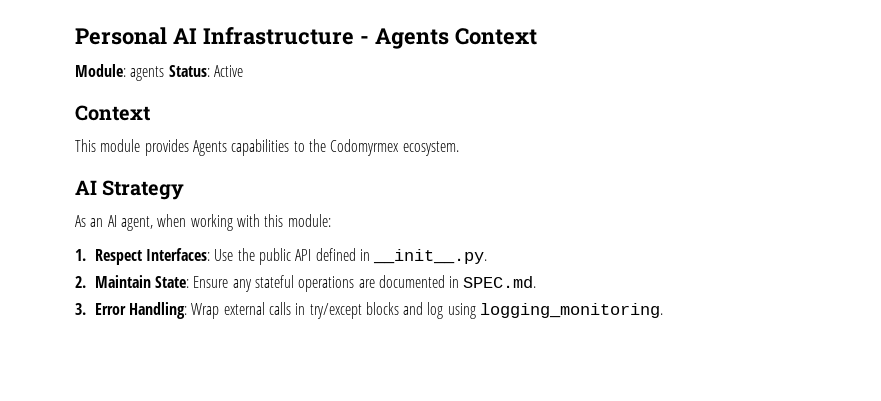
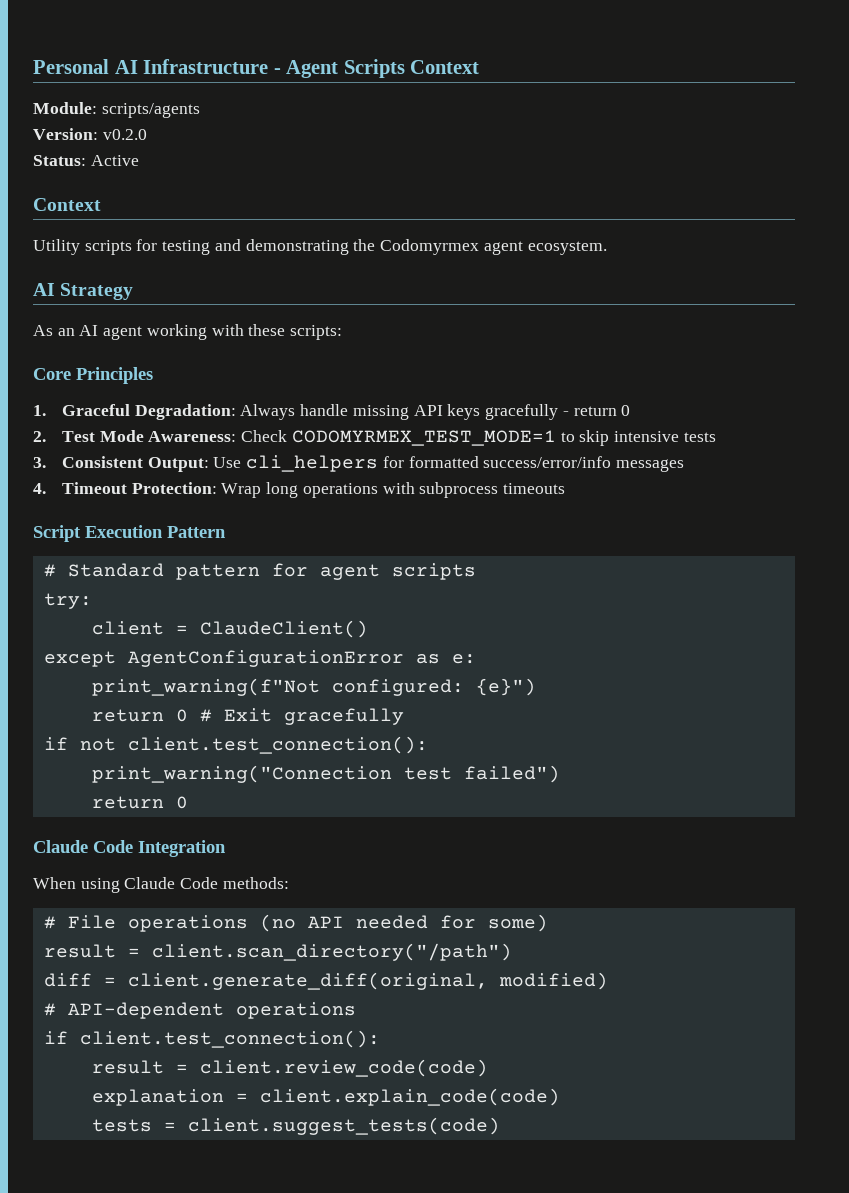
[374,28,449,49] Agents -> [286,59,405,78] Agent Scripts
[130,66,165,81] agents -> [101,103,200,118] [33,128,147,140] scripts/agents // Version: v0.2.0 //
[75,139,305,156] This module provides Agents capabilities to -> [33,239,349,255] Utility scripts for testing and demonstrating
(400, 147) none -> [483,241,523,255] agent
[120,214,331,231] [75,248,488,265] [75,275,537,292] [75,302,664,319] agent, when working with this module: // 1. Respect Interfaces: Use the public API defined in __init__.py. // 2. Maintain State: Ensure any stateful operations are documented in SPEC.md. // 3. Error Handling: Wrap external calls in try/except blocks and log using logging_monitoring. -> [103,324,343,340] [33,367,153,384] [33,404,631,420] [33,430,716,446] [33,455,685,472] [33,482,566,498] [33,525,226,542] [43,563,476,580] [43,593,92,609] [91,620,368,638] [43,650,476,667] [91,678,536,696] [91,708,404,725] [43,736,428,754] [91,765,560,783] [91,796,188,809] [33,840,226,857] [33,877,289,893] [43,914,548,932] [43,943,512,961] [43,972,608,990] [43,1002,356,1019] [43,1030,380,1048] [91,1059,488,1077] [91,1088,560,1106] [91,1117,500,1135] agent working with these scripts: // Core Principles // 1. Graceful Degradation: Always handle missing API keys gracefully - return 0 // 2. Test Mode Awareness: Check CODOMYRMEX_TEST_MODE=1 to skip intensive tests // 3. Consistent Output: Use cli_helpers for formatted success/error/info messages // 4. Timeout Protection: Wrap long operations with subprocess timeouts // Script Execution Pattern // # Standard pattern for agent scripts // try: // client = ClaudeClient() // except AgentConfigurationError as e: // print_warning(f"Not configured: {e}") // return 0 # Exit gracefully // if not client.test_connection(): // print_warning("Connection test failed") // return 0 // Claude Code Integration // When using Claude Code methods: // # File operations (no API needed for some) // result = client.scan_directory("/path") // diff = client.generate_diff(original, modified) // # API-dependent operations // if client.test_connection(): // result = client.review_code(code) // explanation = client.explain_code(code) // tests = client.suggest_tests(code)

